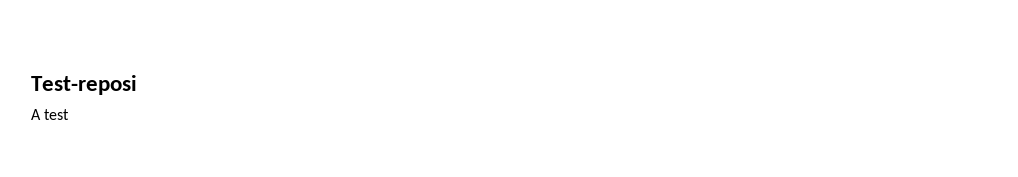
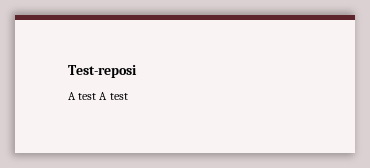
(70, 114) none -> [99,92,128,100] A test

